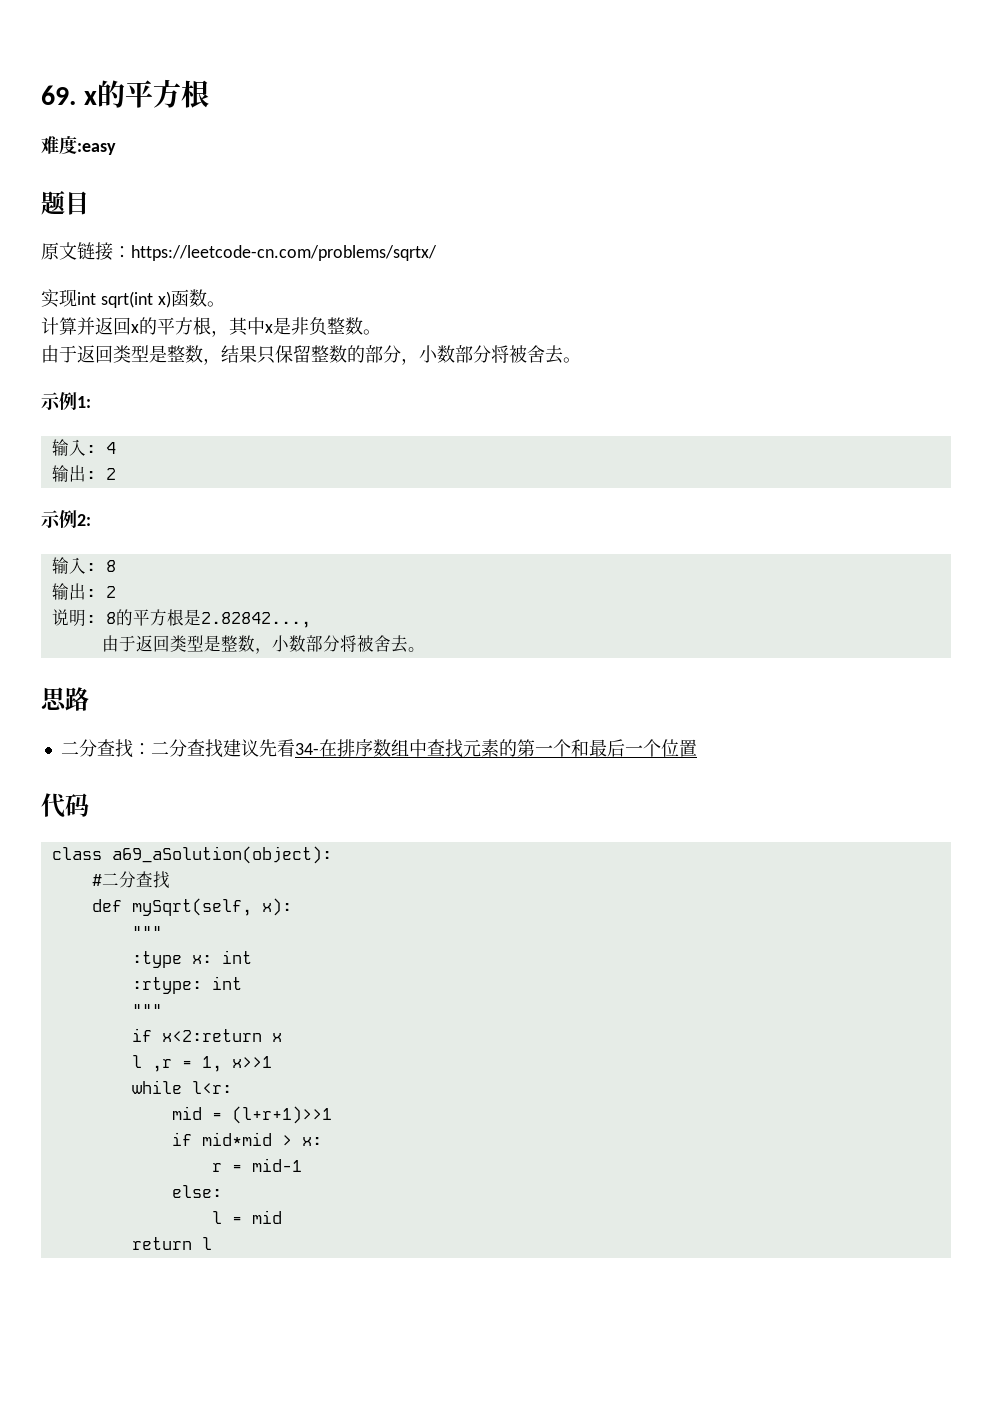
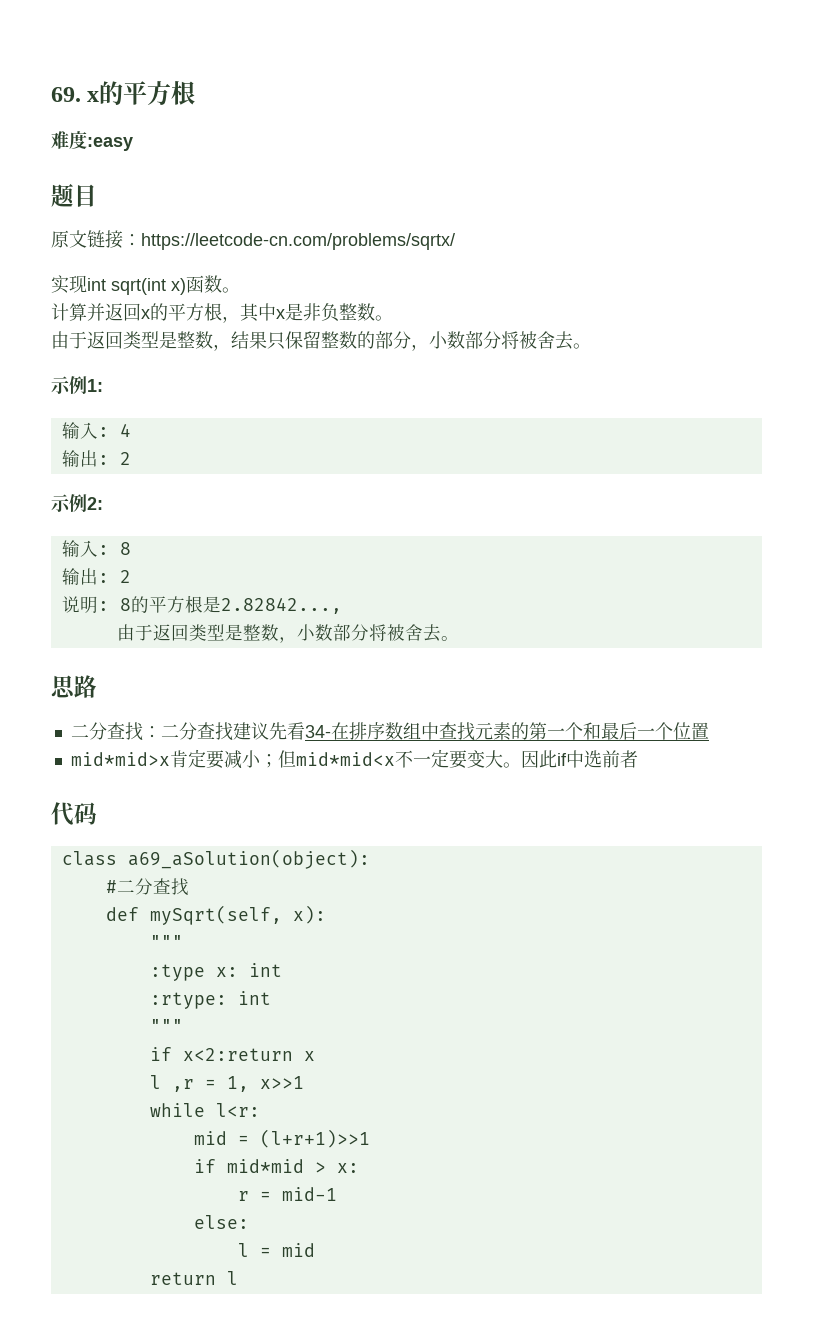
(697, 748) none -> [70,749,638,769] // mid*mid>x肯定要减小；但mid*mid<x不一定要变大。因此if中选前者

